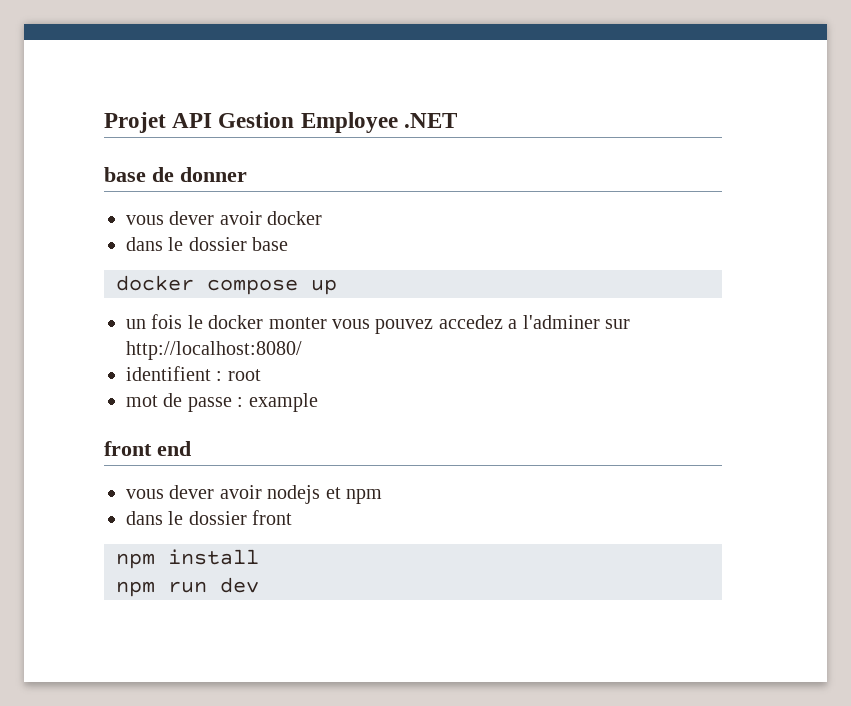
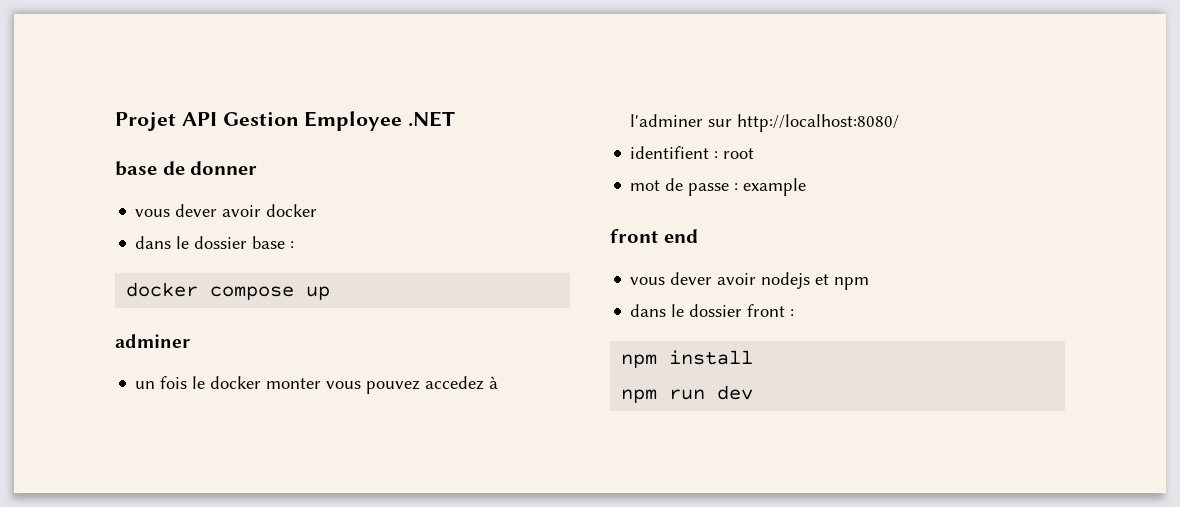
(289, 244) none -> [290,241,295,249] :
(337, 287) none -> [115,334,190,348] // adminer
[508,319,518,329] a -> [489,376,499,389] à
(293, 517) none -> [790,309,795,317] :

